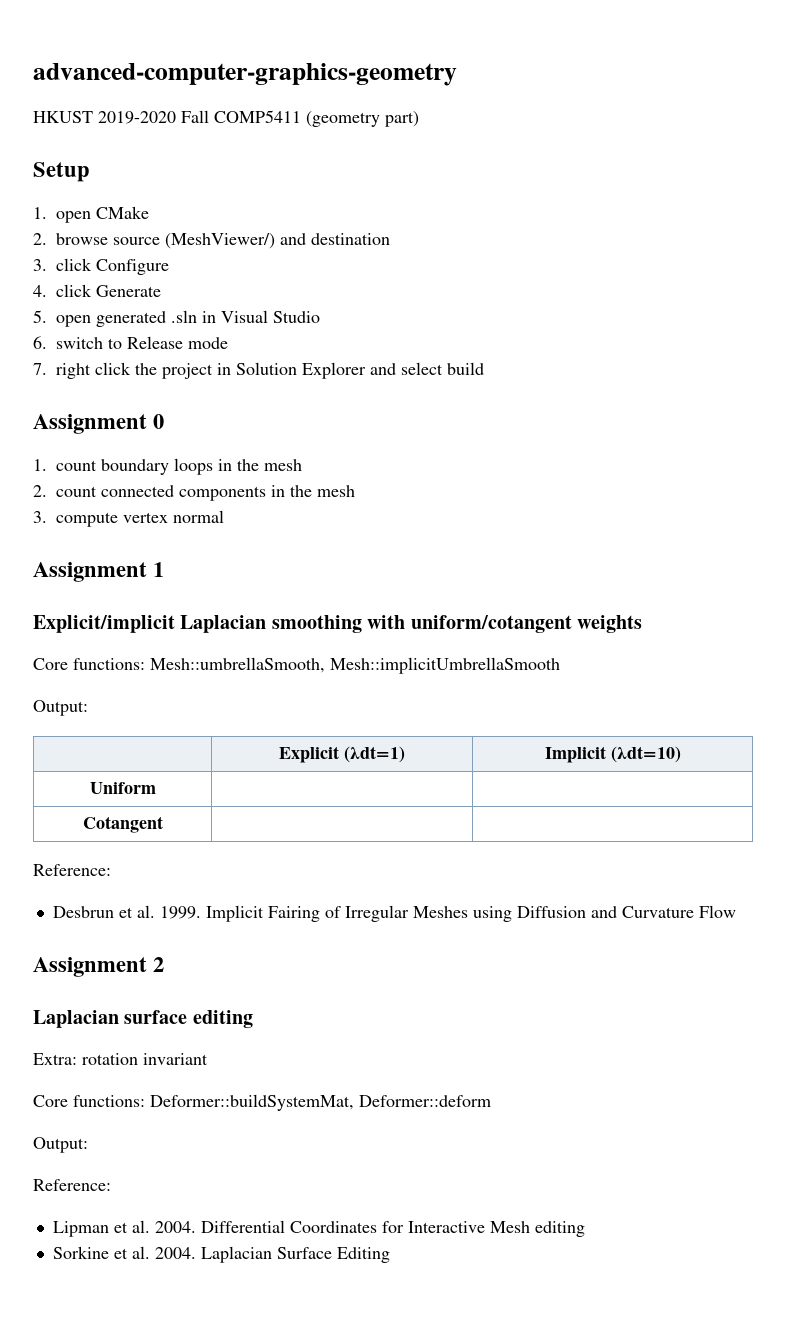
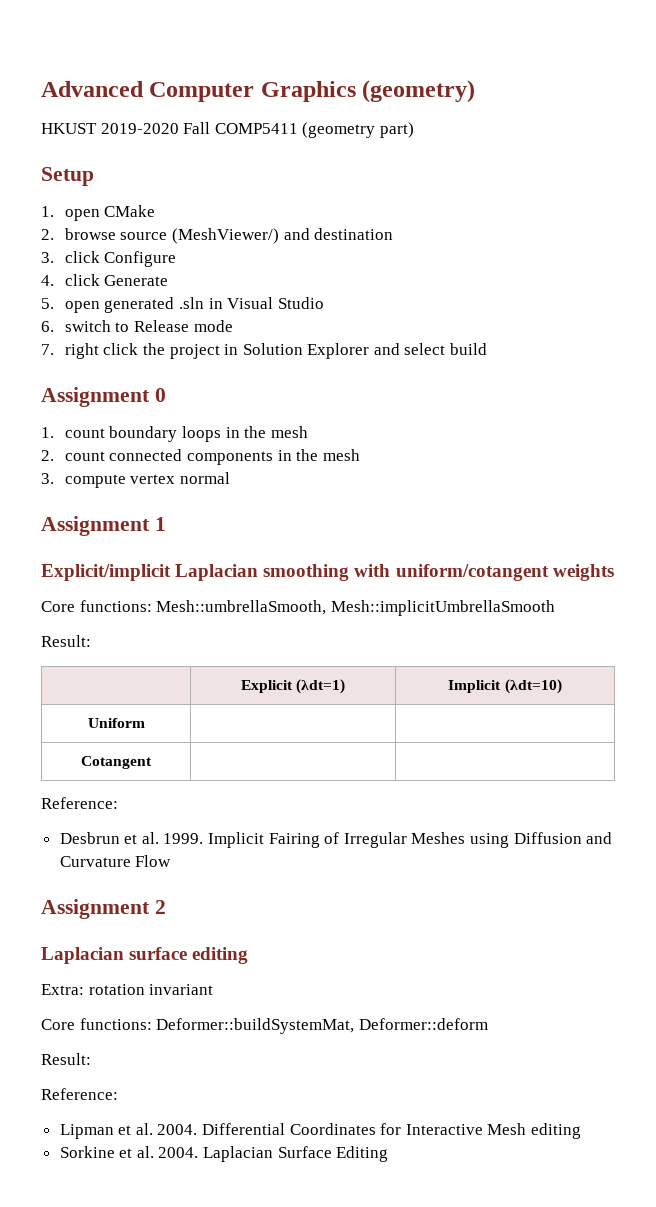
[33,63,457,86] advanced-computer-graphics-geometry -> [41,80,476,103] Advanced Computer Graphics (geometry)
[33,700,88,716] Output: -> [41,635,91,647] Result:
[33,1137,88,1153] Output: -> [41,1053,91,1065] Result:

